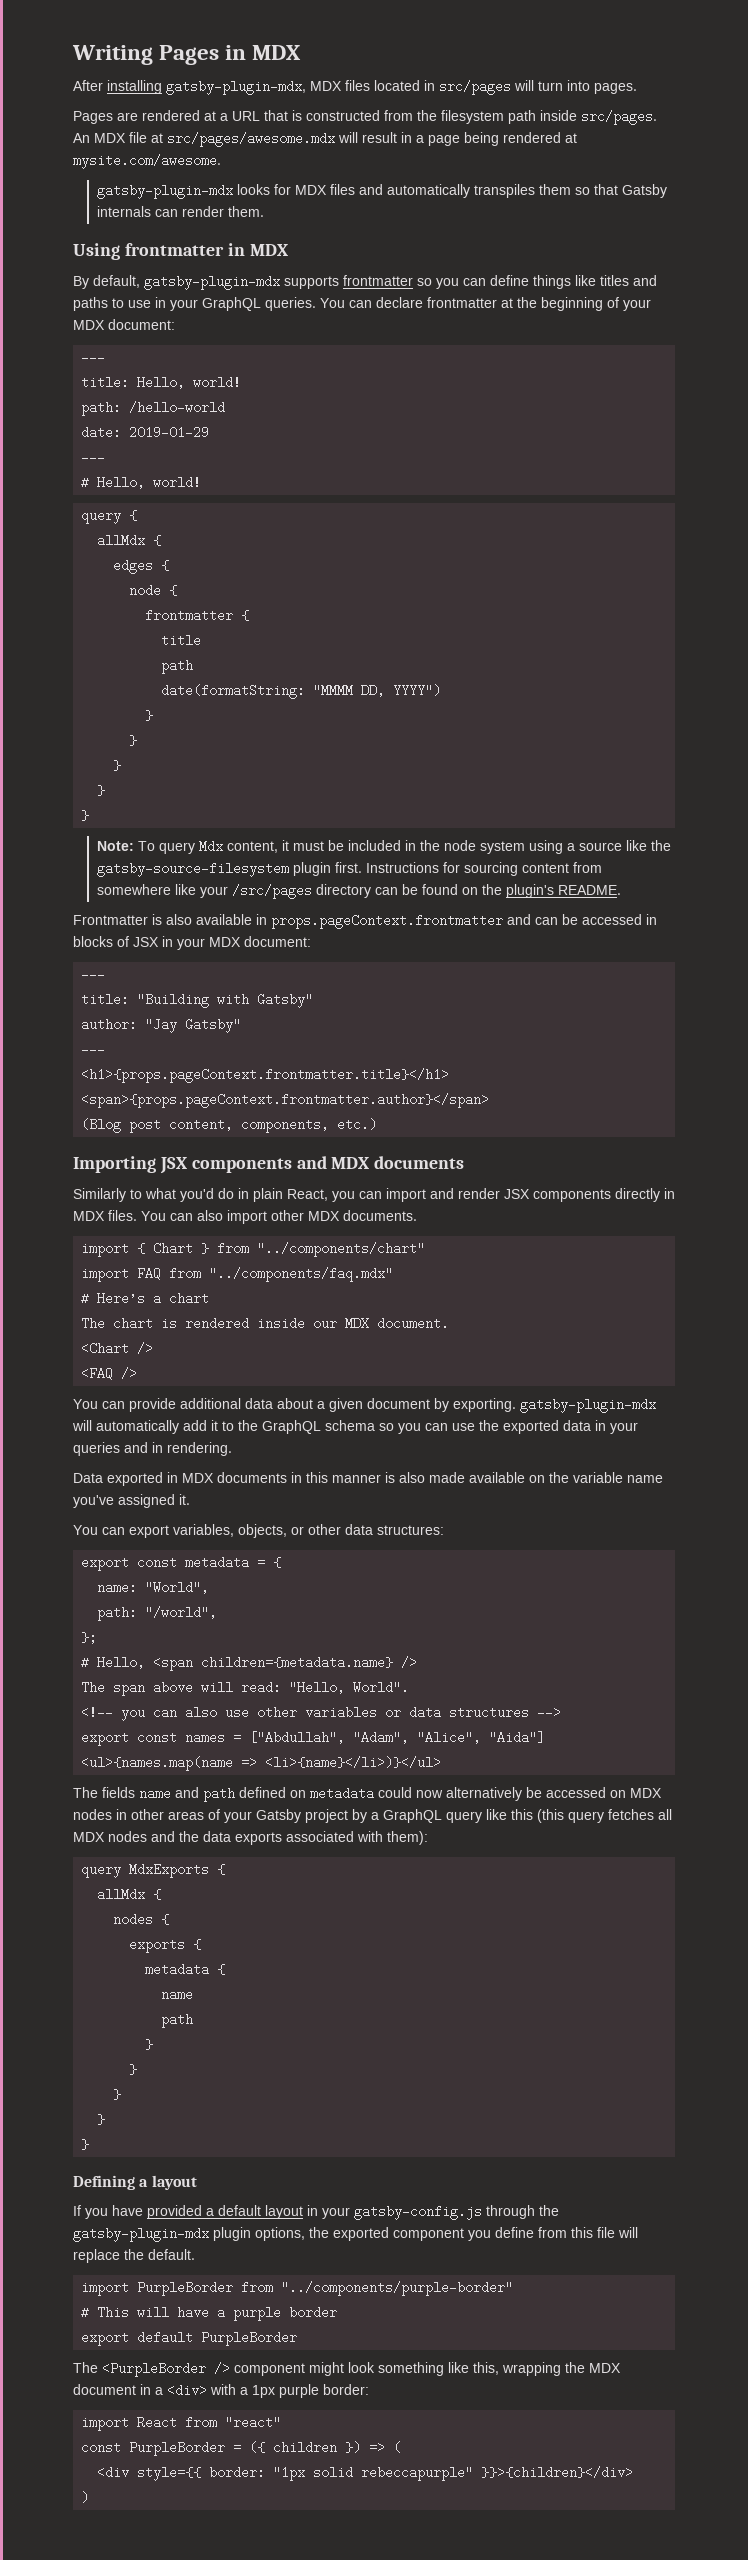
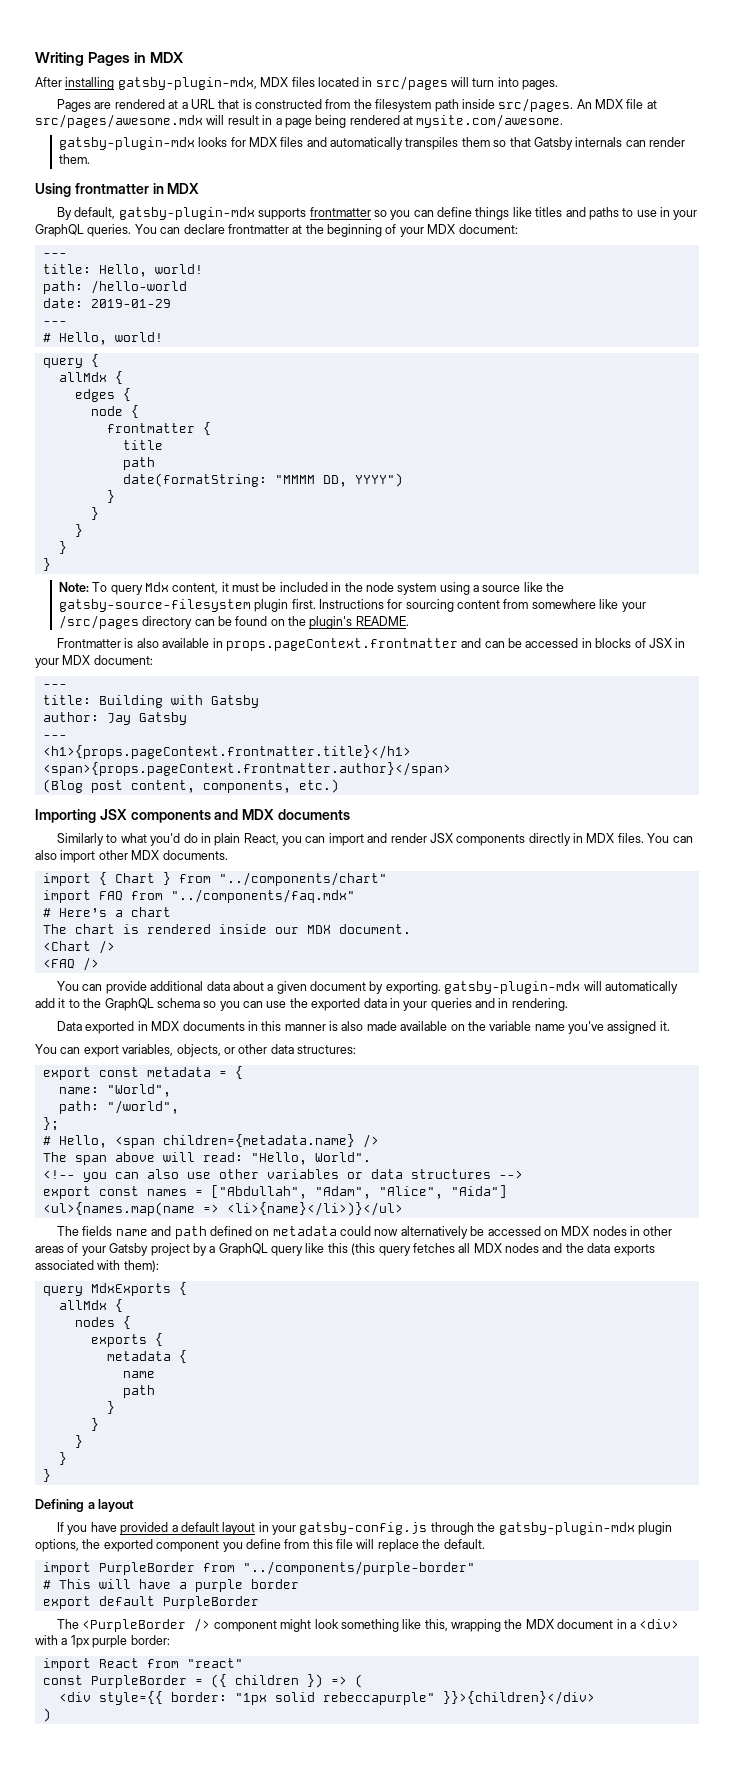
[137,993,314,1008] "Building with Gatsby" -> [98,695,259,708] Building with Gatsby
[145,1018,242,1033] "Jay Gatsby" -> [106,712,187,725] Jay Gatsby

